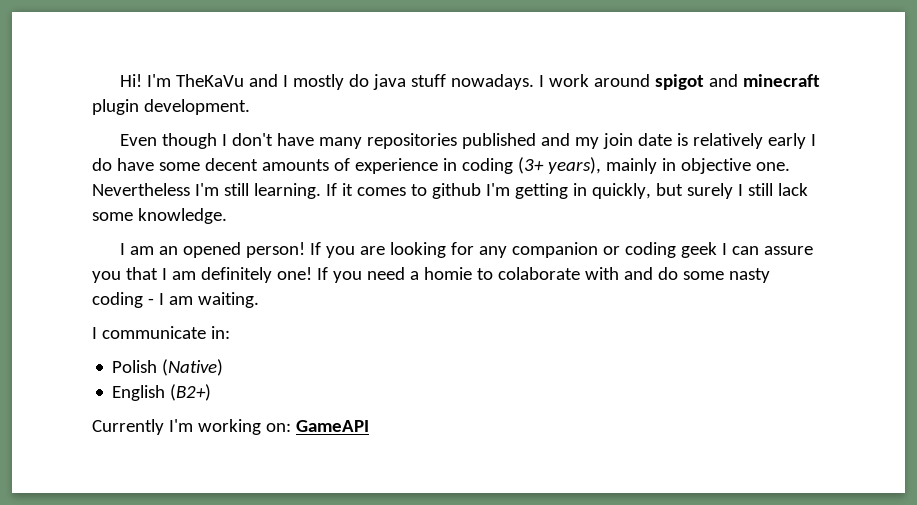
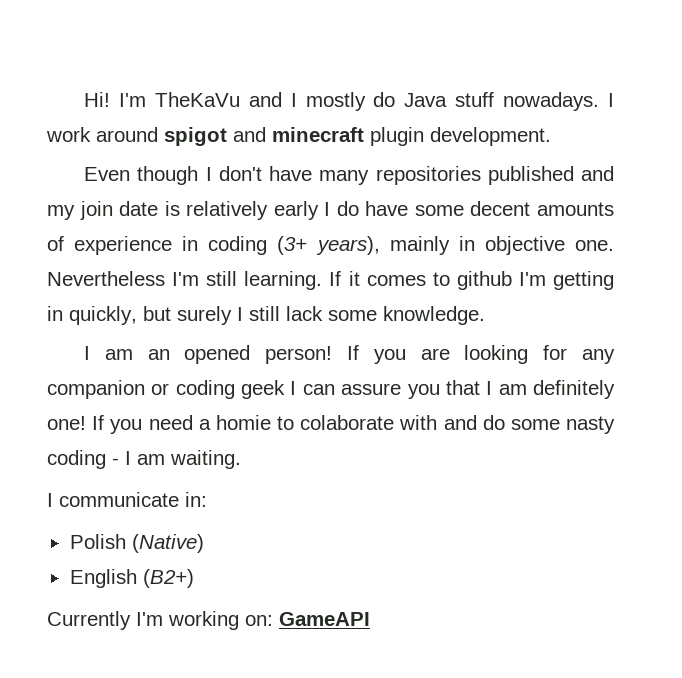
[373,74,407,90] java -> [404,93,448,107] Java

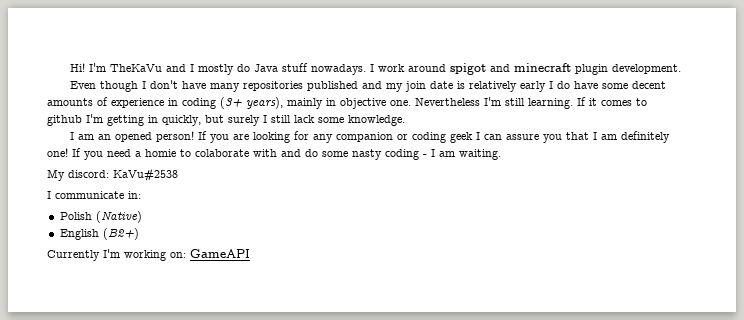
(241, 459) none -> [47,168,178,182] // My discord: KaVu#2538

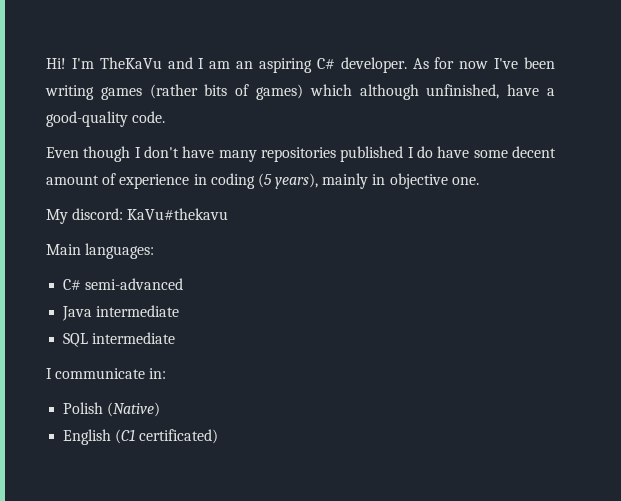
[198,63,682,75] mostly do Java stuff nowadays. I work around spigot and minecraft plugin development. -> [209,57,555,73] [45,84,555,100] [46,111,166,127] am an aspiring C# developer. As for now I've been writing games (rather bits of games) which although unfinished, have a good-quality code.
[362,81,547,92] and my join date is relatively early -> (404, 154) none
[47,98,93,106] amounts -> [46,175,99,185] amount
[220,97,242,109] (3+ -> [257,173,272,188] (5
[415,97,647,109] [47,114,405,126] [70,131,671,143] [47,148,501,160] [47,168,178,182] Nevertheless I'm still learning. If it comes to github I'm getting in quickly, but surely I still lack some knowledge. // I am an opened person! If you are looking for any companion or coding geek I can assure you that I am definitely one! If you need a homie to colaborate with and do some nasty coding - I am waiting. // My discord: KaVu#2538 -> [46,208,229,224] [46,243,155,259] [63,278,184,290] [62,305,180,321] [63,332,176,347] // My discord: KaVu#thekavu // Main languages: // C# semi-advanced // Java intermediate // SQL intermediate
[102,228,139,240] [47,249,250,261] (B2+) // Currently I'm working on: GameAPI -> [115,429,219,444] (C1 certificated)

